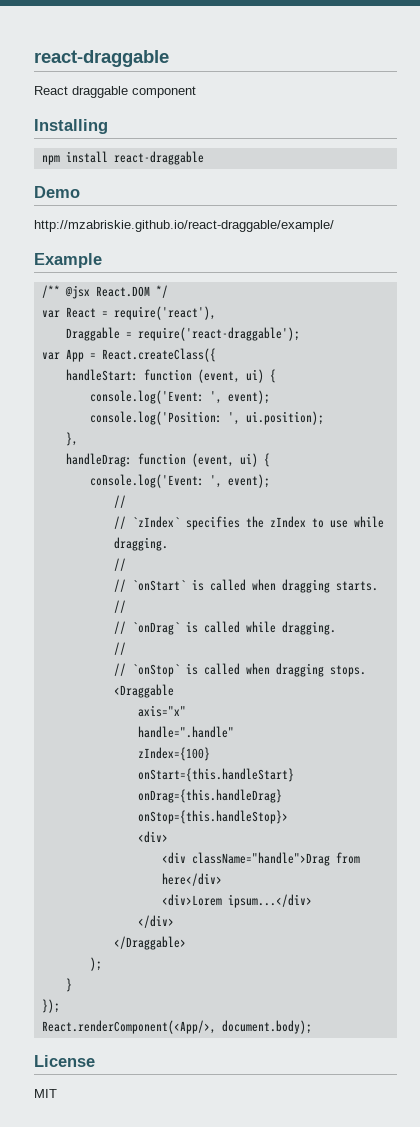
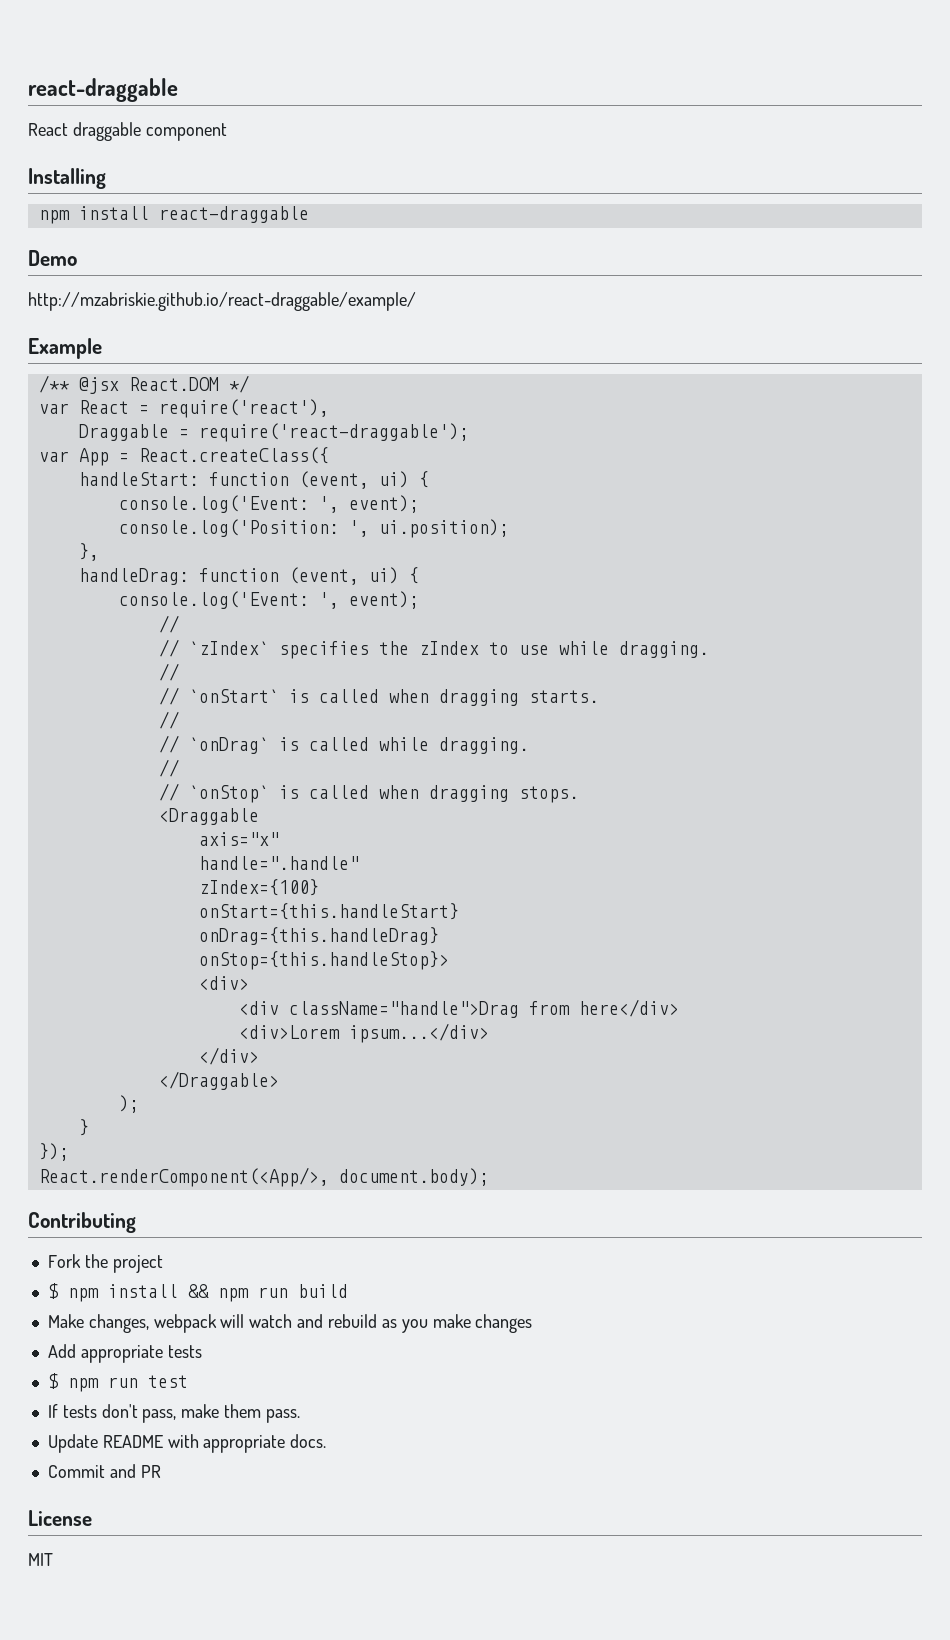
(312, 1027) none -> [28,1212,136,1233] [47,1254,163,1273] [47,1283,348,1302] [47,1314,533,1333] [47,1344,202,1363] [47,1373,188,1392] [47,1404,300,1423] [47,1434,327,1453] [47,1464,161,1478] // Contributing // Fork the project // $ npm install && npm run build // Make changes, webpack will watch and rebuild as you make changes // Add appropriate tests // $ npm run test // If tests don't pass, make them pass. // Update README with appropriate docs. // Commit and PR

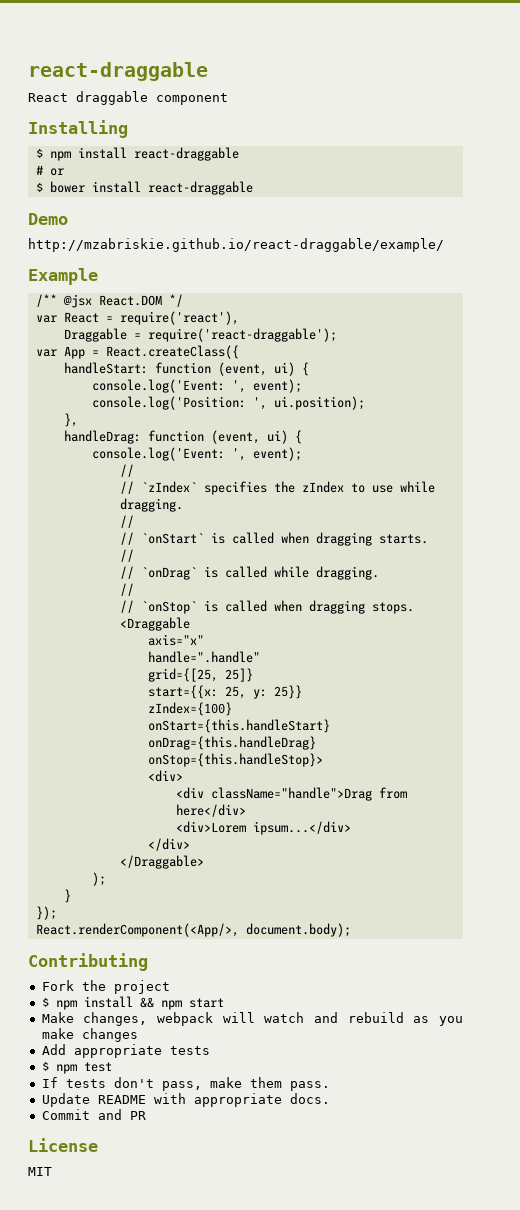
(106, 178) none -> [35,148,43,158] $
(309, 214) none -> [35,165,64,176] [35,181,253,195] // # or // $ bower install react-draggable
(359, 863) none -> [147,668,253,682] [147,685,302,699] // grid={[25, 25]} // start={{x: 25, y: 25}}
[257,1284,348,1298] run build -> [188,998,224,1008] start
[107,1377,138,1388] run -> (77, 1069) none

